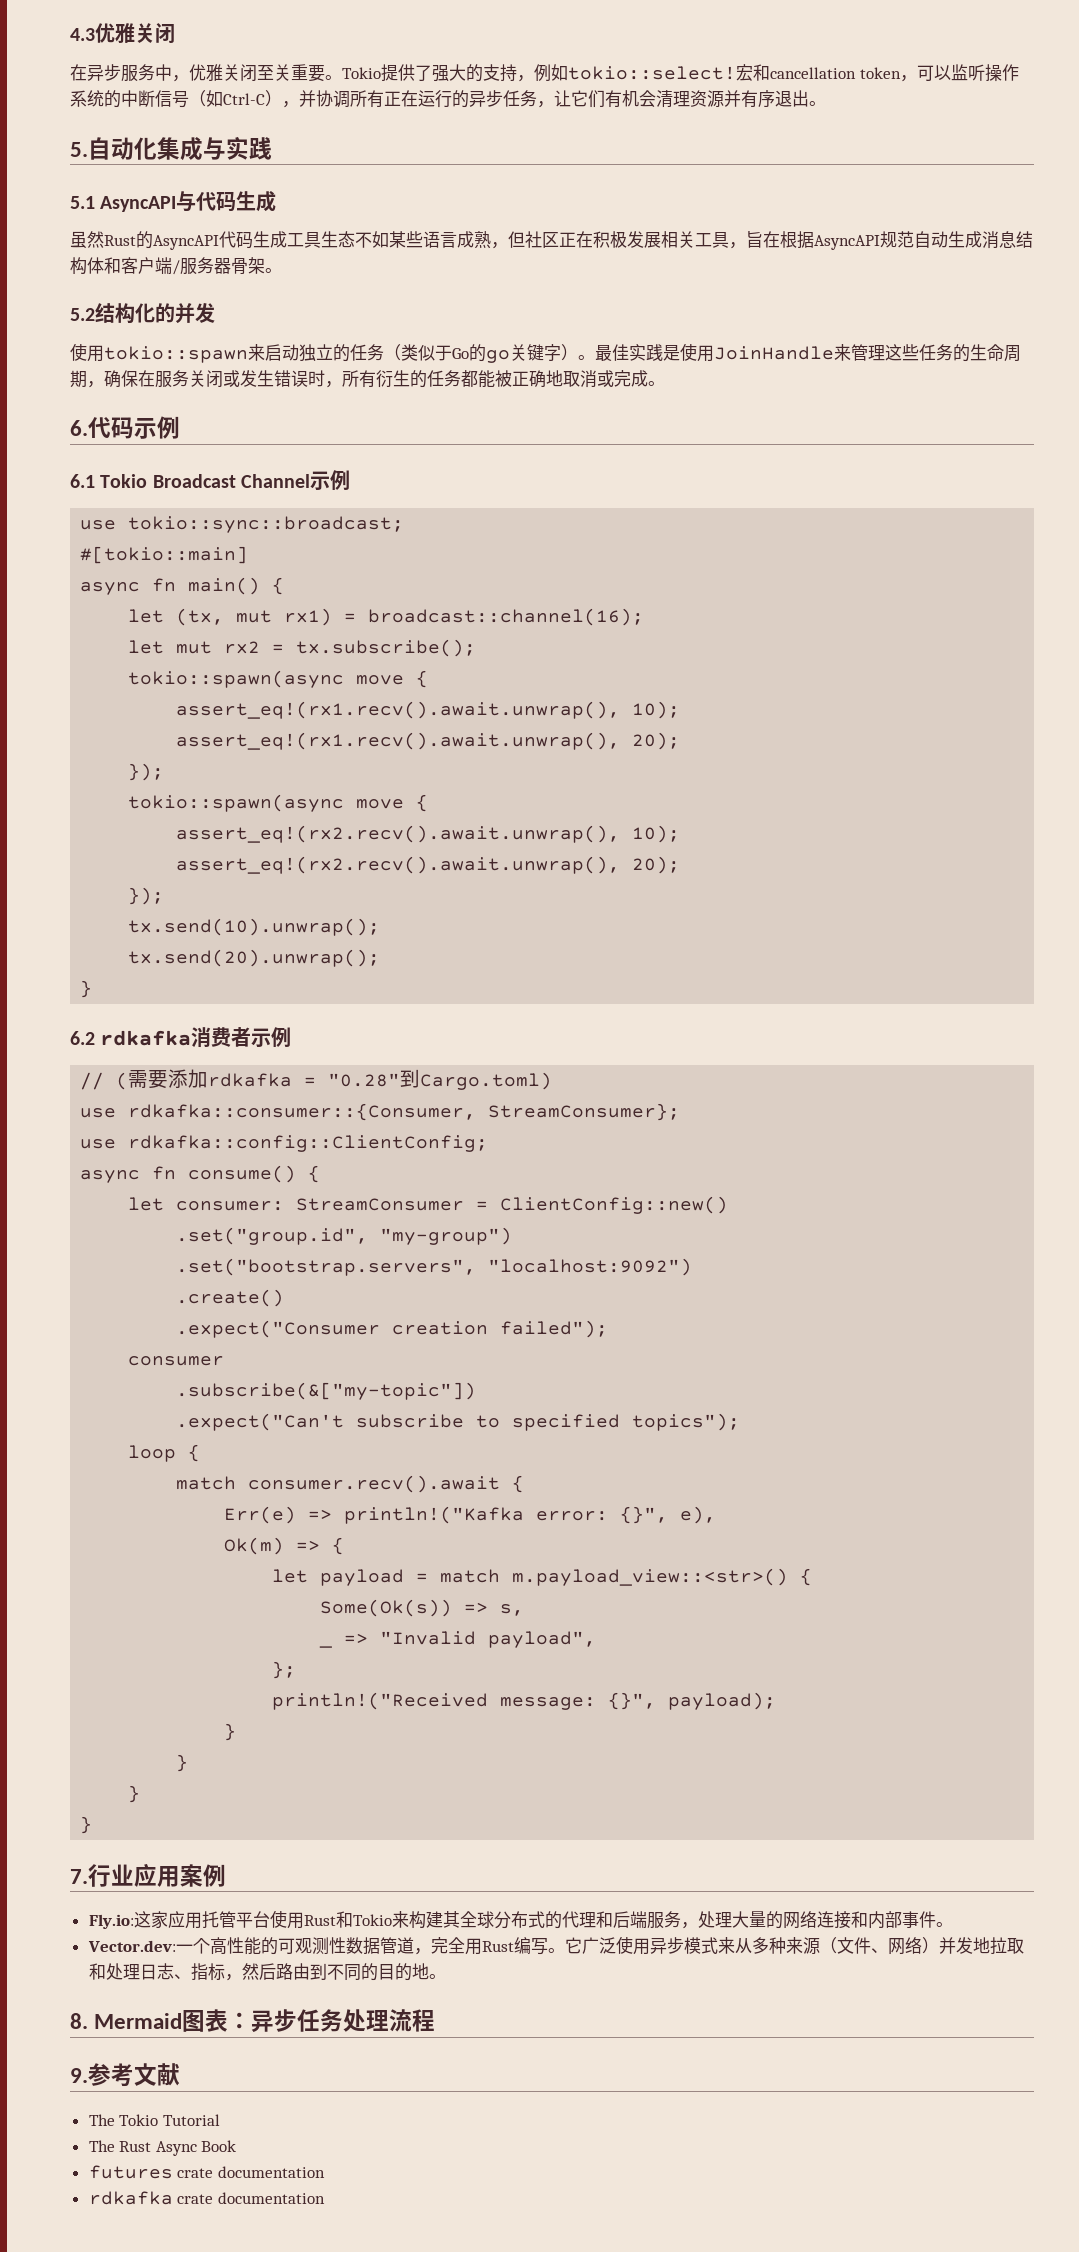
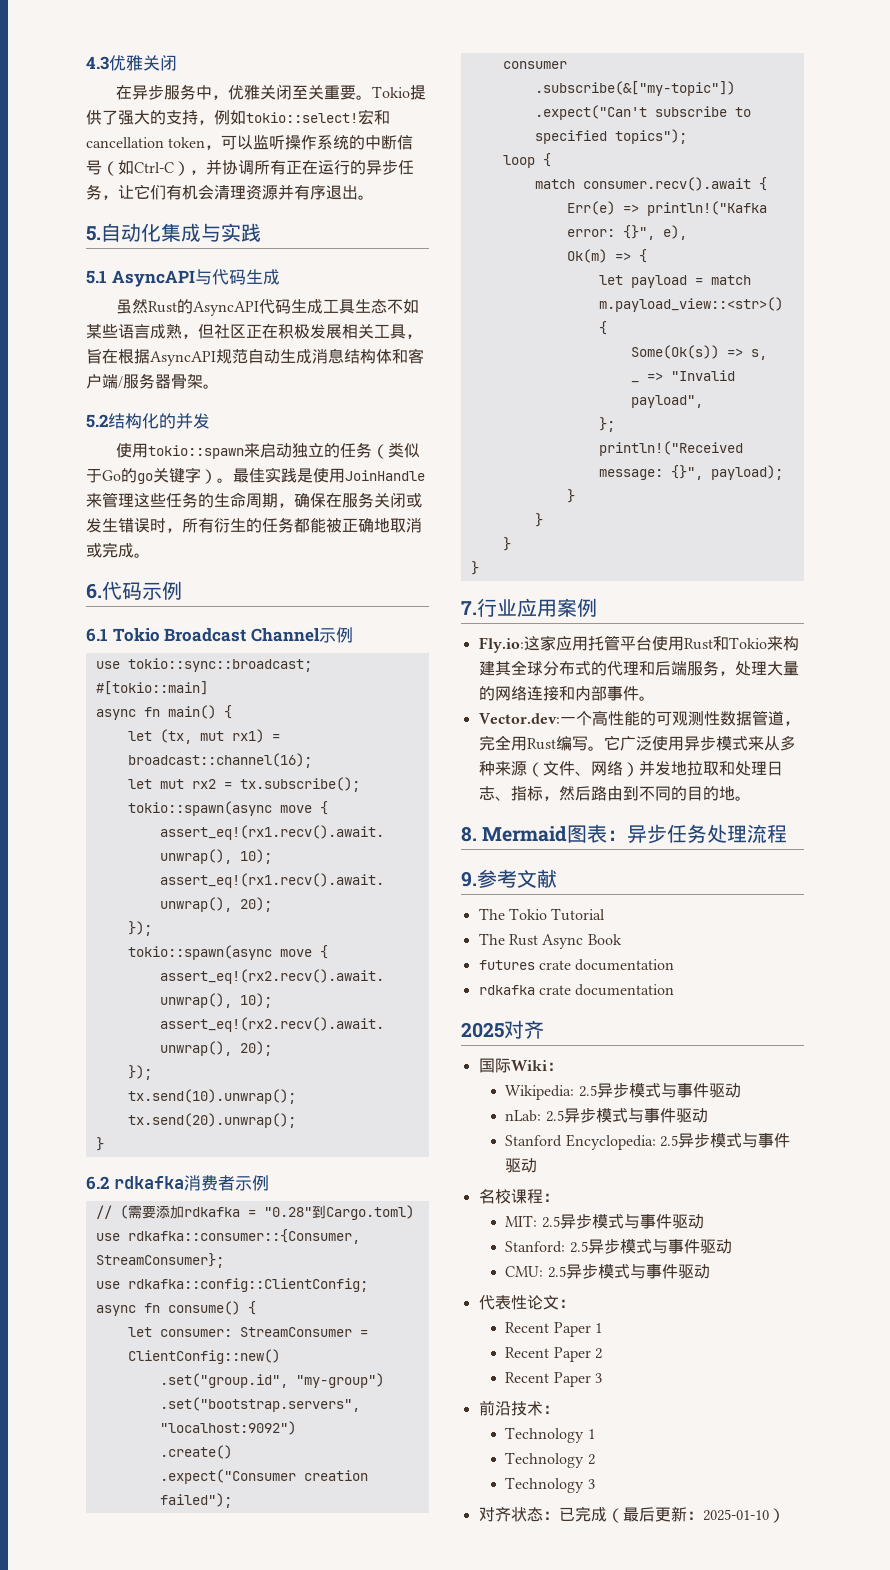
(325, 2198) none -> [461,1020,544,1039] [478,1058,563,1073] [505,1083,741,1100] [505,1108,708,1123] [505,1133,790,1150] [505,1158,538,1173] [478,1189,559,1204] [505,1214,704,1229] [505,1239,732,1254] [505,1264,710,1279] [478,1295,575,1310] [505,1322,602,1337] [505,1347,602,1362] [505,1372,602,1387] [478,1400,559,1416] [505,1427,595,1443] [505,1452,595,1468] [505,1477,595,1493] [478,1506,785,1523] // 2025对齐 // 国际Wiki： // Wikipedia: 2.5异步模式与事件驱动 // nLab: 2.5异步模式与事件驱动 // Stanford Encyclopedia: 2.5异步模式与事件驱动 // 名校课程： // MIT: 2.5异步模式与事件驱动 // Stanford: 2.5异步模式与事件驱动 // CMU: 2.5异步模式与事件驱动 // 代表性论文： // Recent Paper 1 // Recent Paper 2 // Recent Paper 3 // 前沿技术： // Technology 1 // Technology 2 // Technology 3 // 对齐状态：已完成（最后更新：2025-01-10）

